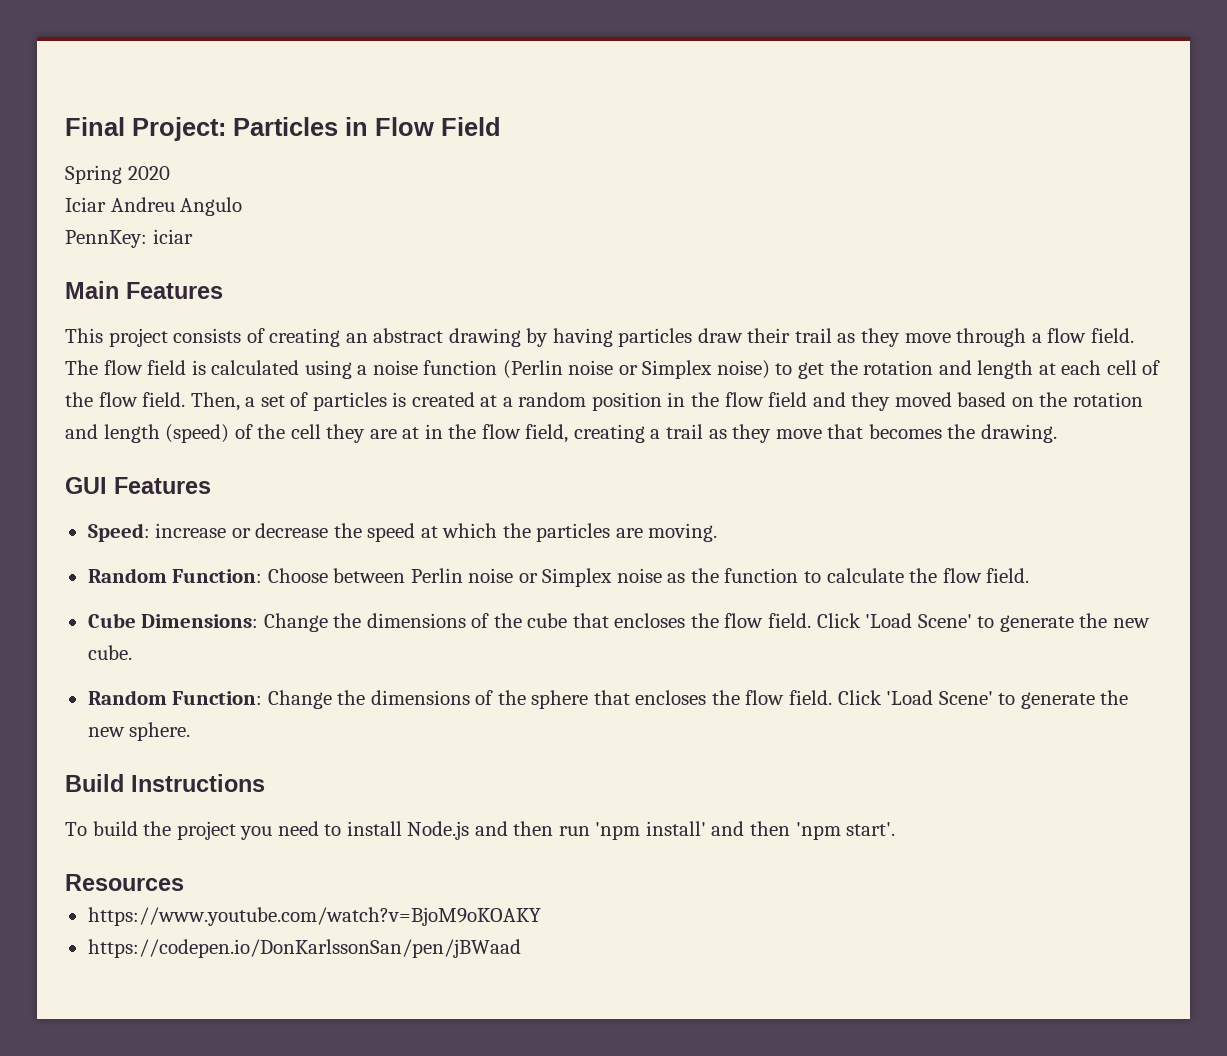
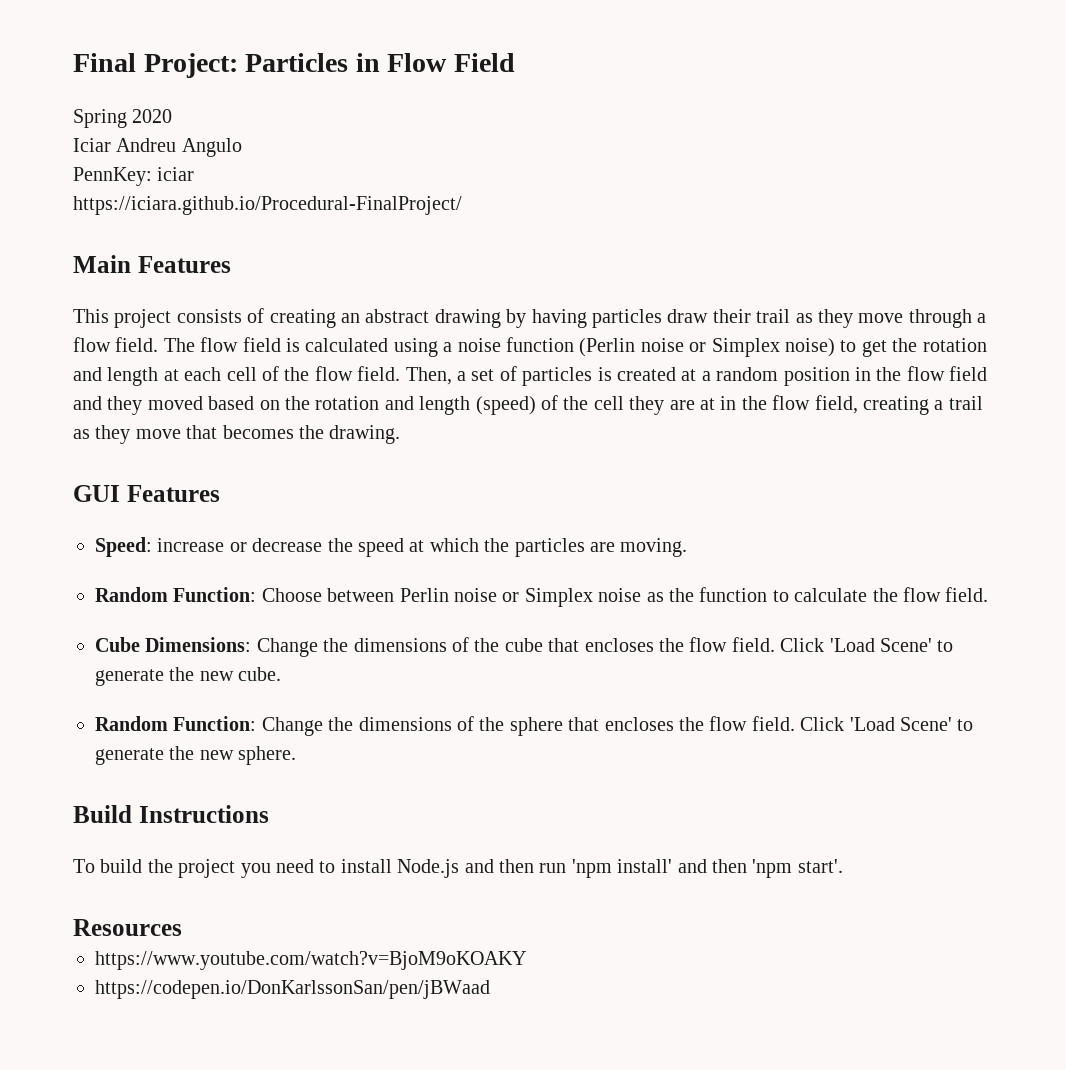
(193, 236) none -> [73,196,462,215] // https://iciara.github.io/Procedural-FinalProject/

